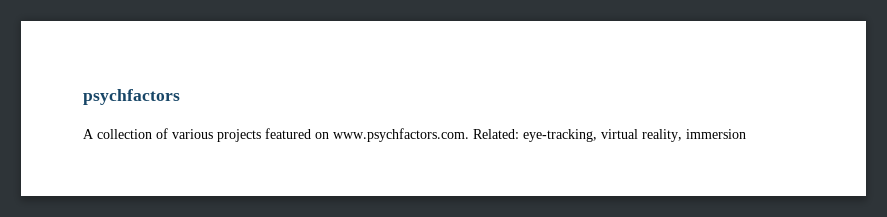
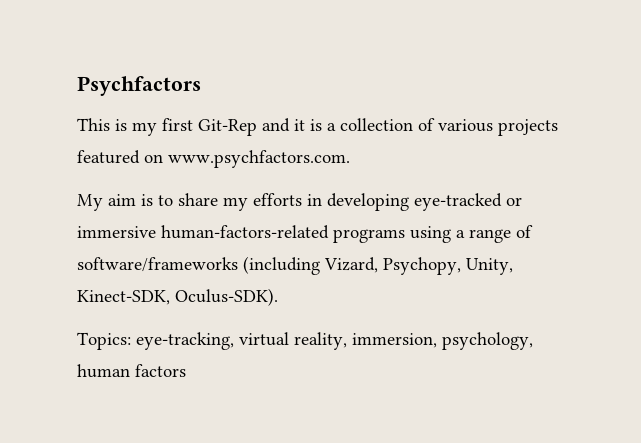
[83,89,180,105] [83,129,94,139] psychfactors // A -> [77,76,201,96] [77,118,336,136] Psychfactors // This is my first Git-Rep and it is a
[473,129,746,142] Related: eye-tracking, virtual reality, immersion -> [77,193,522,211] [77,225,533,243] [77,256,513,275] [77,288,278,306] [77,332,533,350] [77,364,186,378] // My aim is to share my efforts in developing eye-tracked or immersive human-factors-related programs using a range of software/frameworks (including Vizard, Psychopy, Unity, Kinect-SDK, Oculus-SDK). // Topics: eye-tracking, virtual reality, immersion, psychology, human factors

